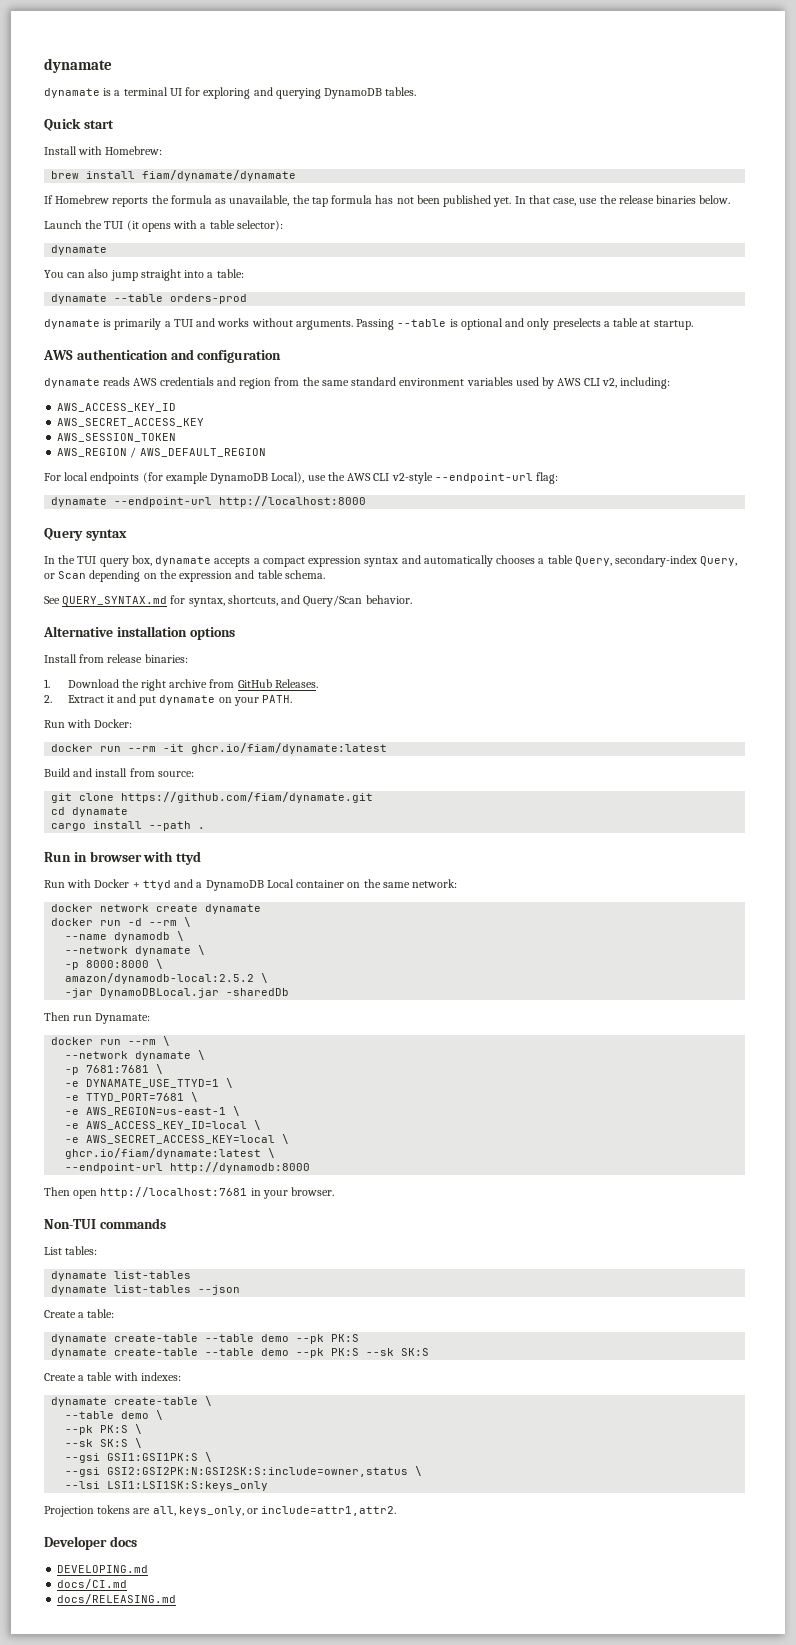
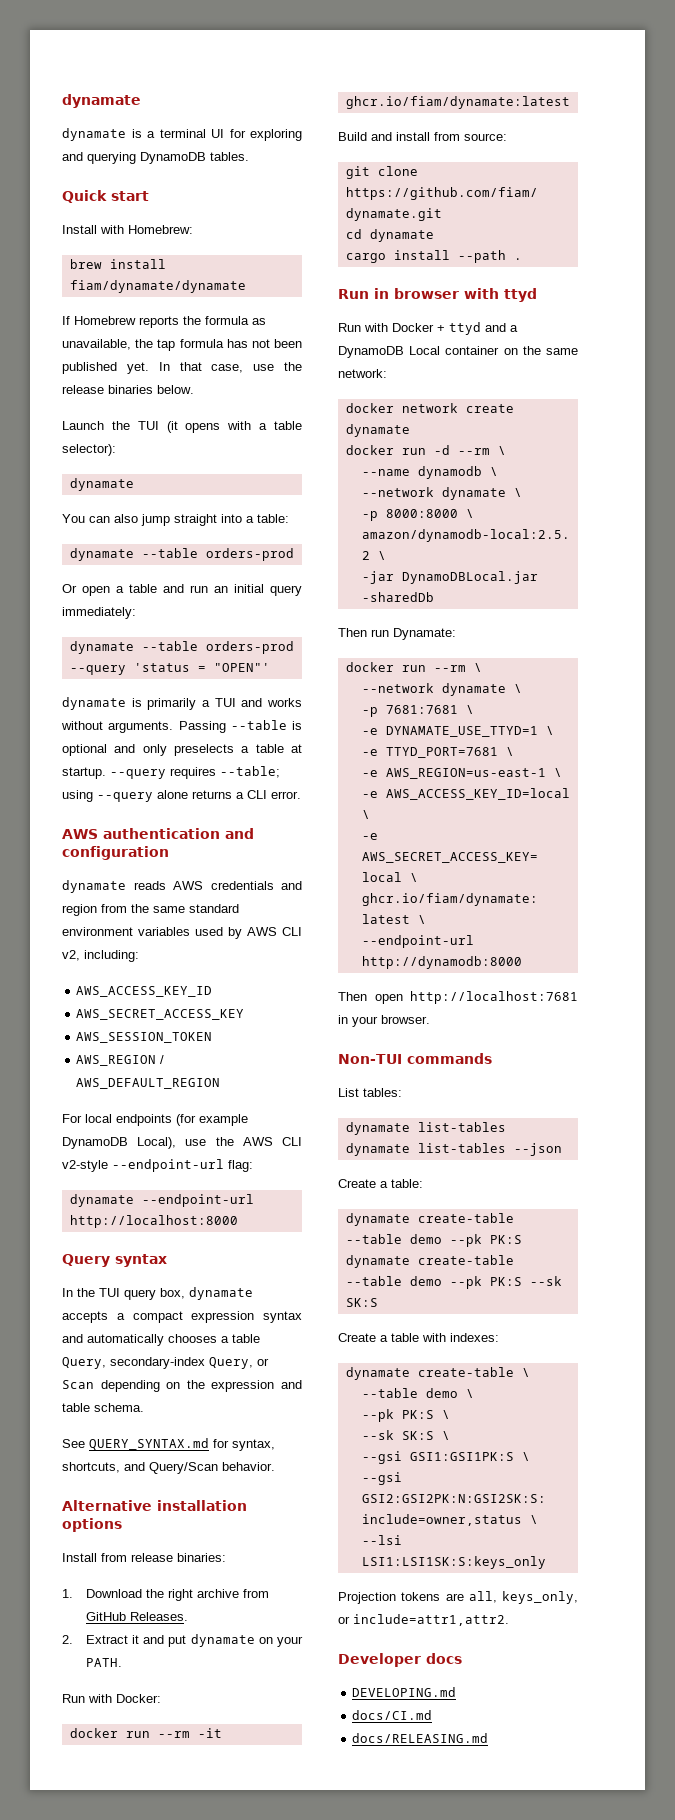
(248, 299) none -> [62,584,302,596] [62,607,136,619] [69,641,294,654] [69,663,270,675] // Or open a table and run an initial query immediately: // dynamate --table orders-prod --query 'status = "OPEN"'
(693, 325) none -> [110,766,280,779] [62,790,301,802] --query requires --table; using --query alone returns a CLI error.

